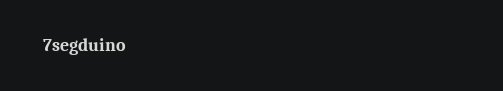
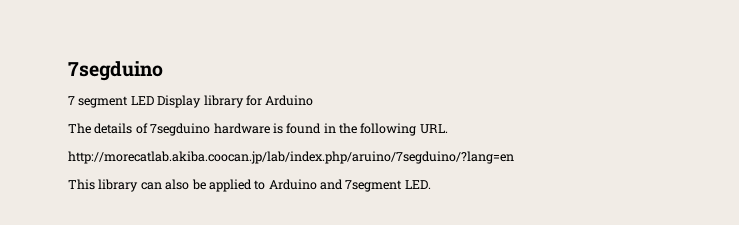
[43,38,126,55] 7segduino -> [68,61,163,81] [68,95,314,108] [68,123,448,136] [68,151,514,164] [68,179,431,192] 7segduino // 7 segment LED Display library for Arduino // The details of 7segduino hardware is found in the following URL. // http://morecatlab.akiba.coocan.jp/lab/index.php/aruino/7segduino/?lang=en // This library can also be applied to Arduino and 7segment LED.

